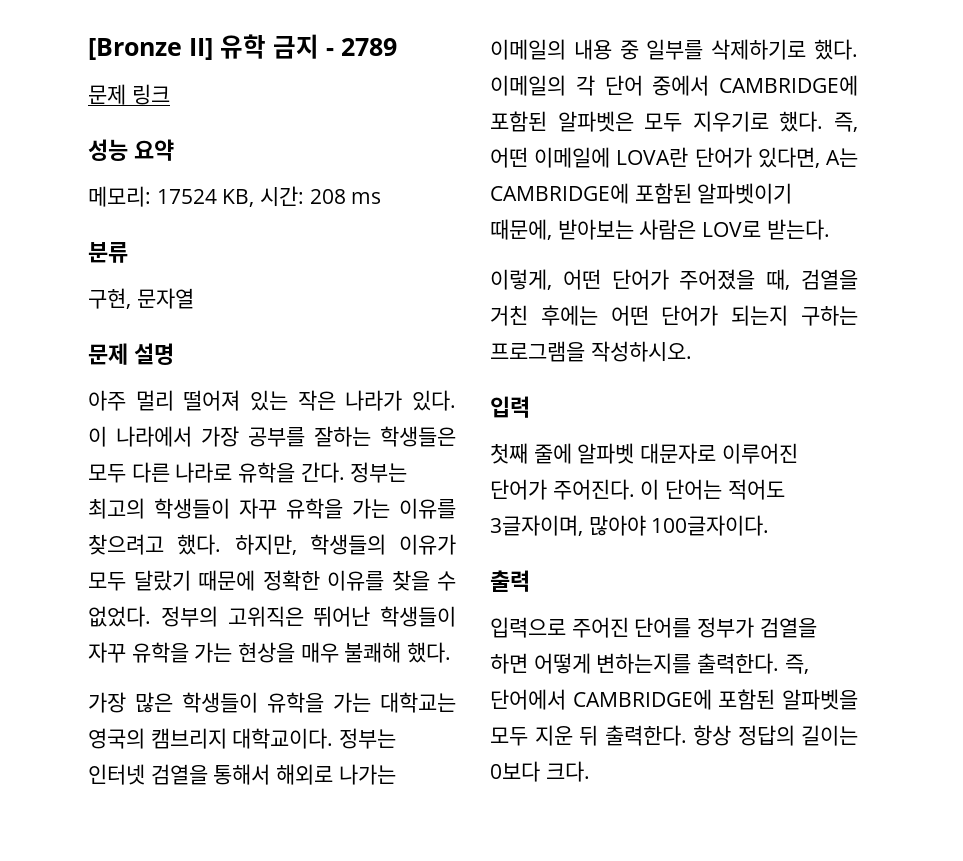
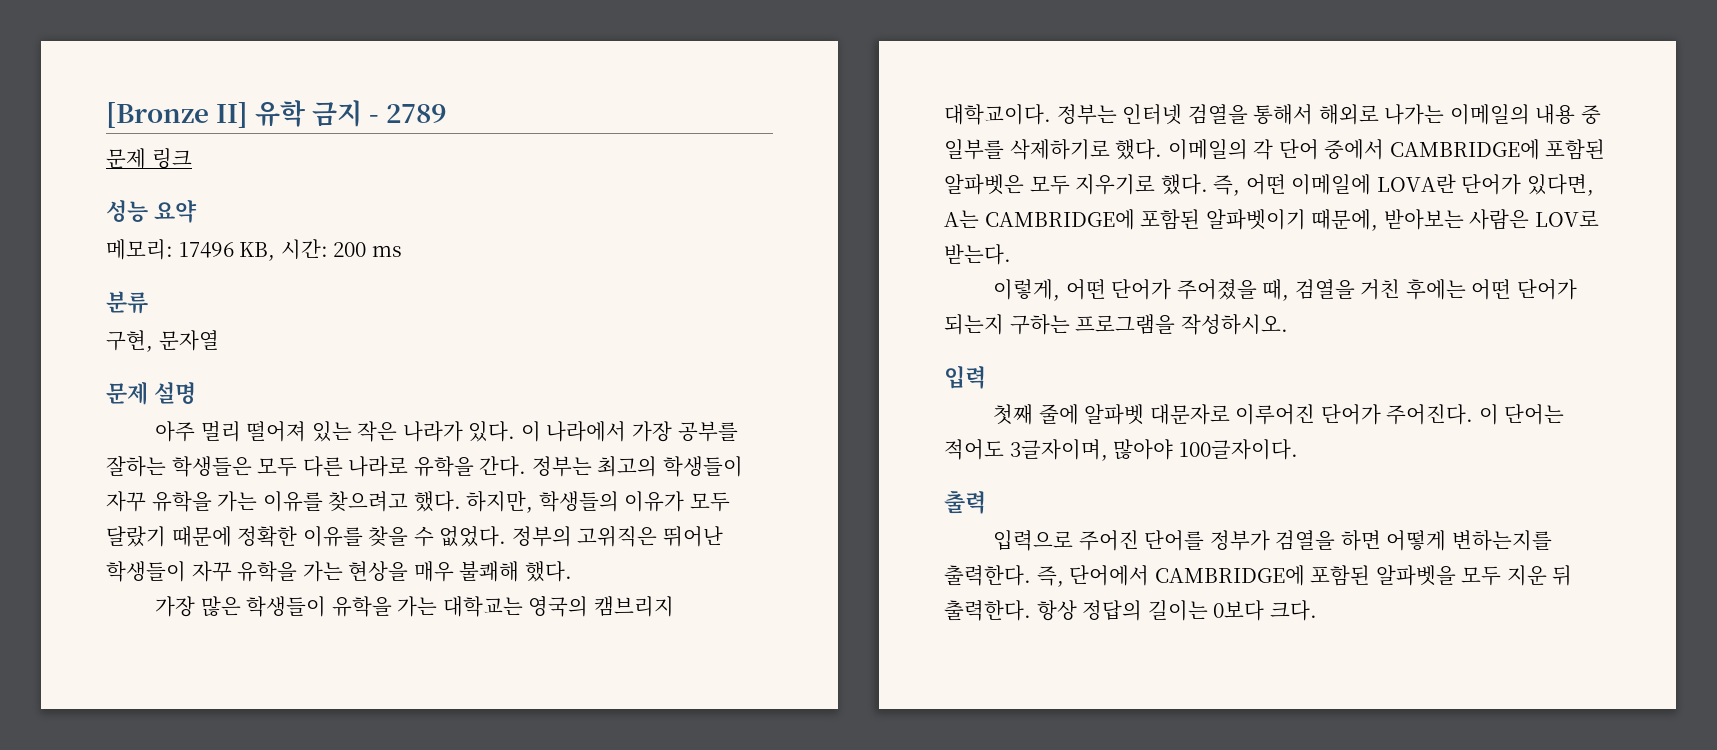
[156,189,217,204] 17524 -> [178,242,234,258] 17496
[309,189,346,204] 208 -> [333,242,367,257] 200

